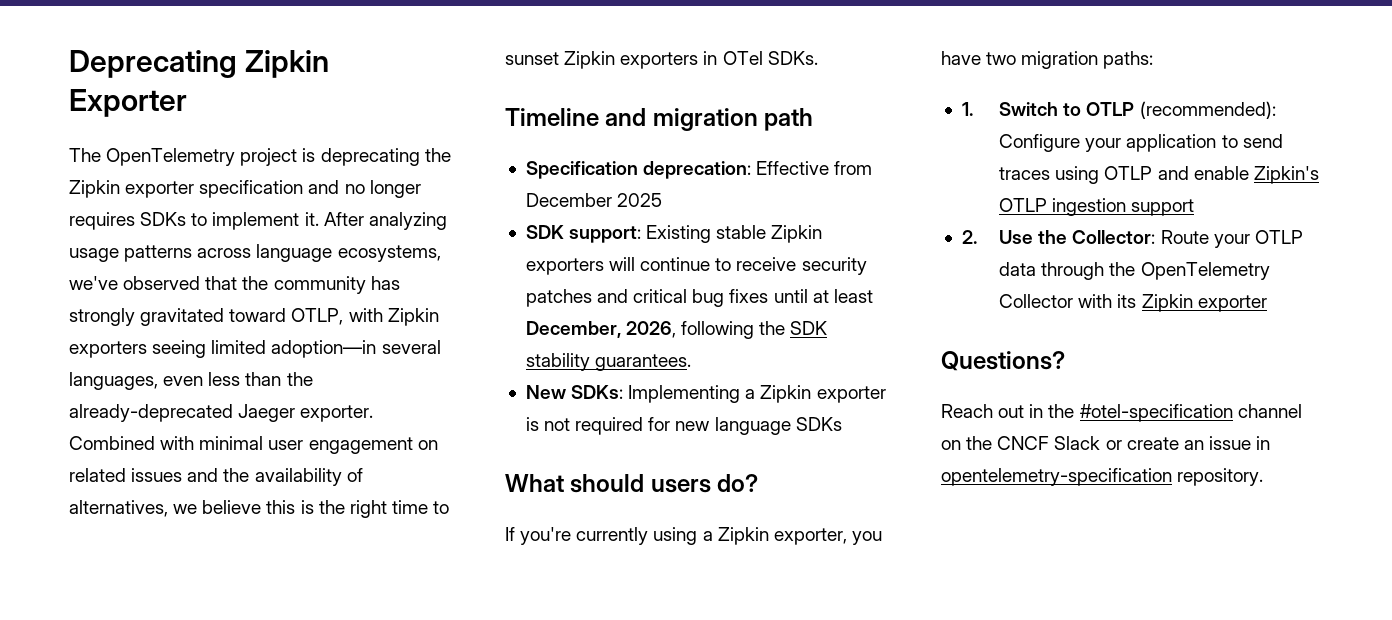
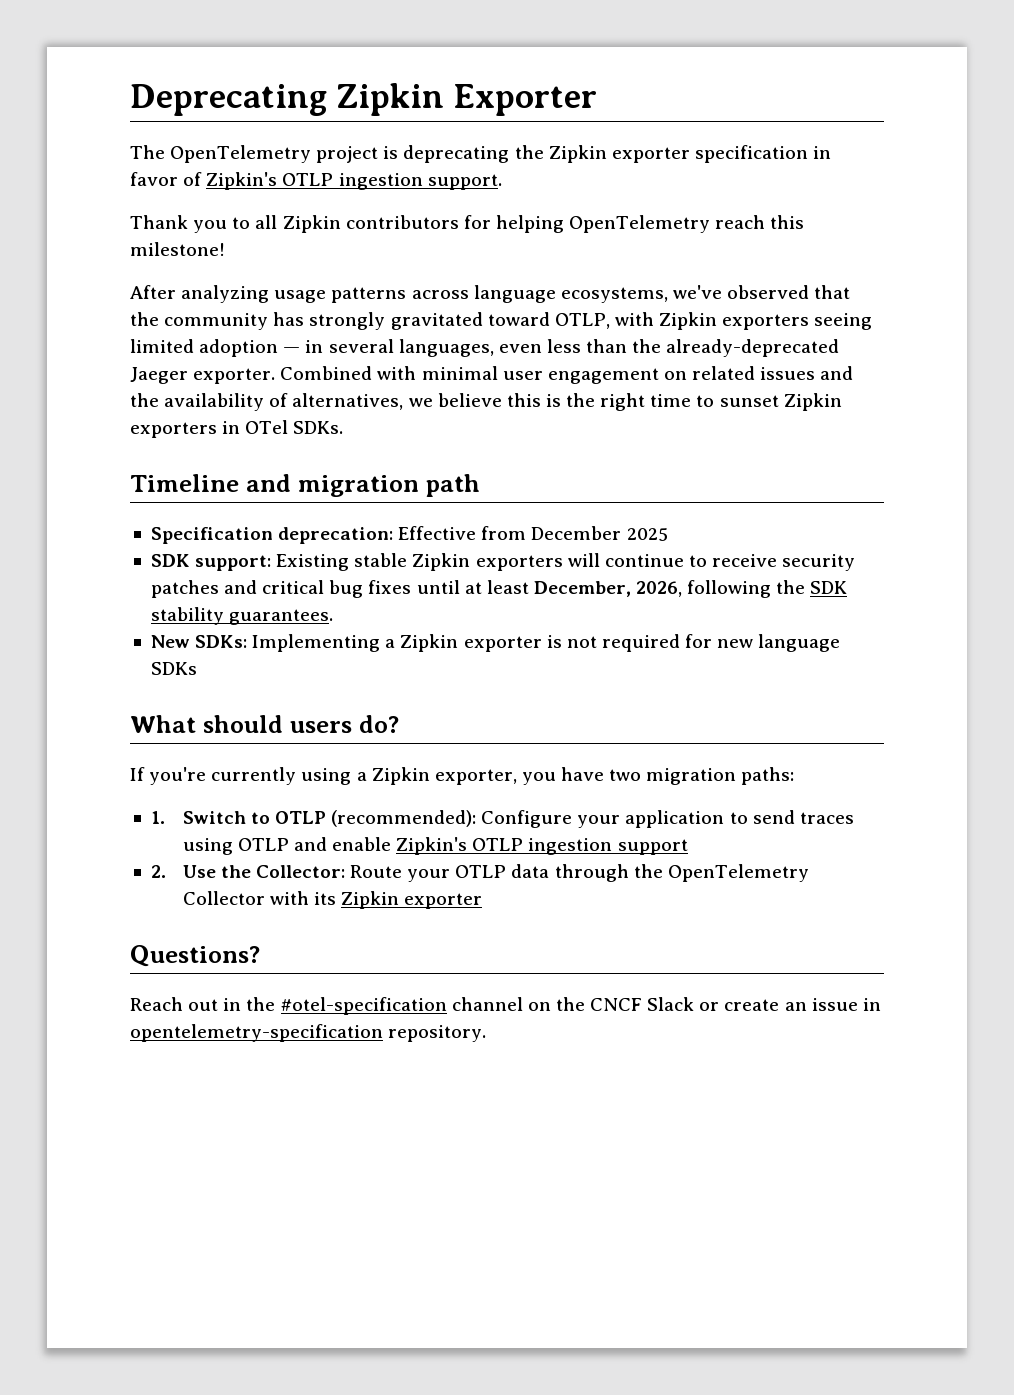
[308,180,421,198] [69,212,319,230] and no longer requires SDKs to implement it. -> [813,146,832,159] [130,172,502,190] [130,215,805,233] [130,242,225,256] in favor of Zipkin's OTLP ingestion support. // Thank you to all Zipkin contributors for helping OpenTelemetry reach this milestone! //
[271,340,377,358] adoption—in -> [199,339,324,357] adoption — in

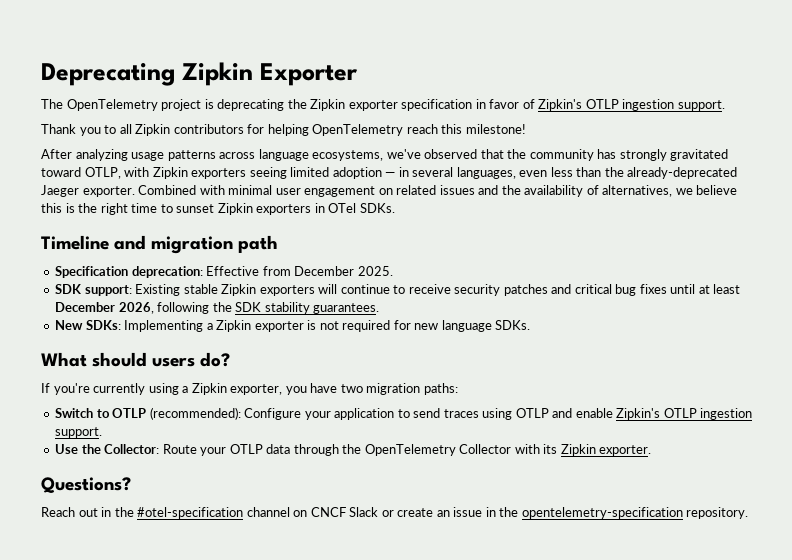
[626,528,668,541] 2025 -> [357,266,393,276] 2025.
[533,581,631,597] December, -> [55,302,116,312] December
[150,662,197,675] SDKs -> [495,320,531,330] SDKs.
[150,811,165,824] 1. -> (458, 389) none
[617,839,688,855] [150,865,166,878] support // 2. -> [55,427,103,438] support. //
[404,893,483,909] exporter -> [599,445,652,456] exporter.
[555,997,585,1011] the -> (308, 513) none
(881, 1004) none -> [499,507,519,517] the

